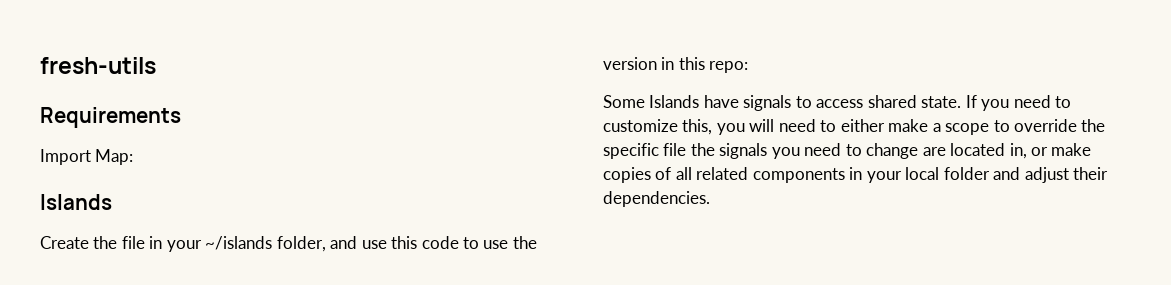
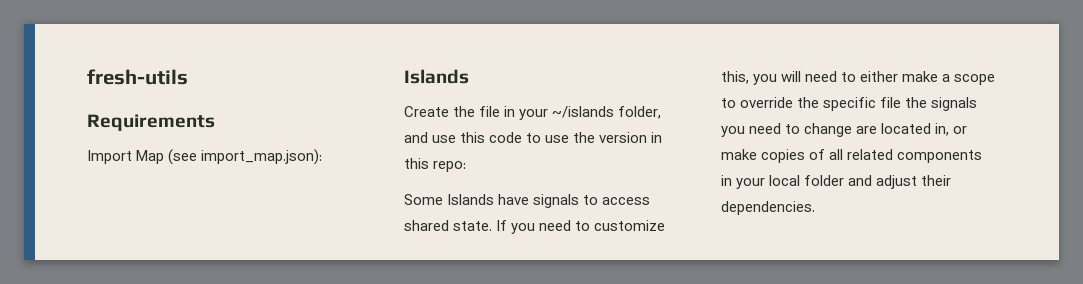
[95,149,134,165] Map: -> [136,149,323,165] Map (see import_map.json):

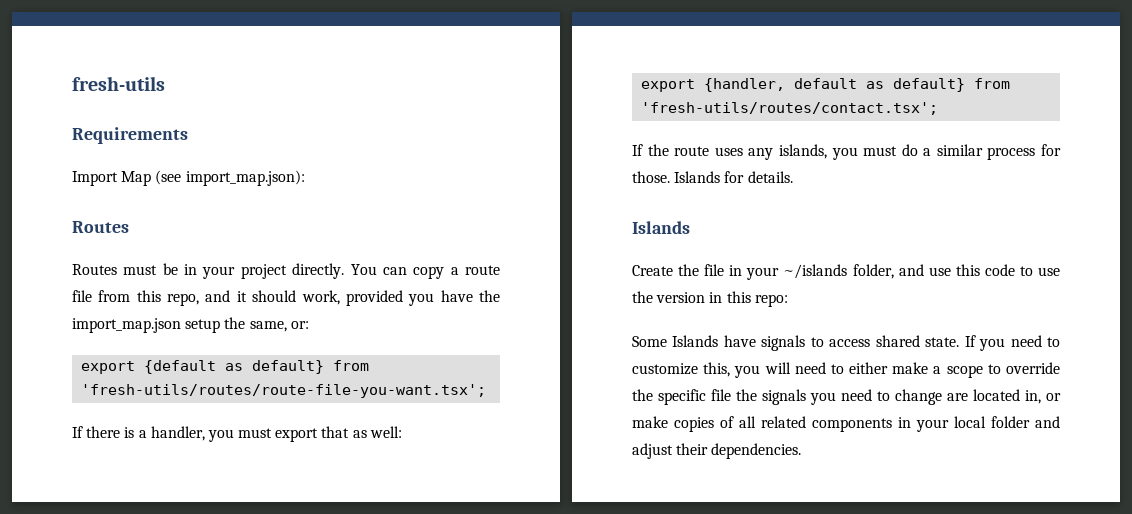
(323, 157) none -> [72,221,129,233] [72,263,501,279] [72,290,501,306] [72,317,309,333] [81,360,370,374] [81,384,487,398] [72,426,402,442] [641,78,1011,92] [641,102,939,115] [632,144,1061,160] [632,171,793,183] // Routes // Routes must be in your project directly. You can copy a route file from this repo, and it should work, provided you have the import_map.json setup the same, or: // export {default as default} from 'fresh-utils/routes/route-file-you-want.tsx'; // If there is a handler, you must export that as well: // export {handler, default as default} from 'fresh-utils/routes/contact.tsx'; // If the route uses any islands, you must do a similar process for those. Islands for details.

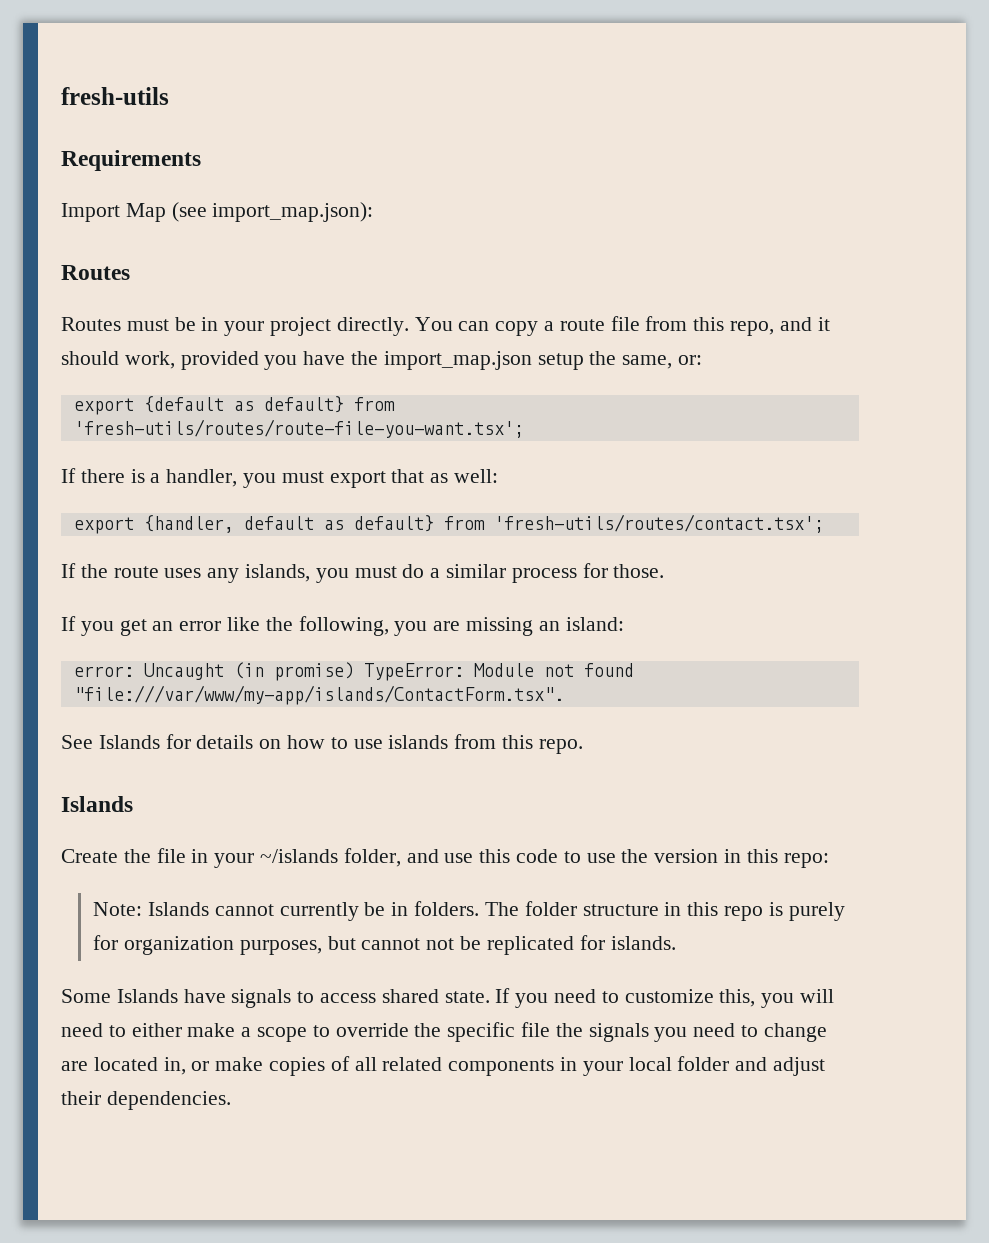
[674,171,793,183] Islands for details. -> [61,616,624,636] [73,662,634,681] [73,685,564,705] [61,734,583,754] // If you get an error like the following, you are missing an island: // error: Uncaught (in promise) TypeError: Module not found "file:///var/www/my-app/islands/ContactForm.tsx". // See Islands for details on how to use islands from this repo.
(788, 300) none -> [93,901,845,921] [93,935,676,955] // Note: Islands cannot currently be in folders. The folder structure in this repo is purely for organization purposes, but cannot not be replicated for islands.

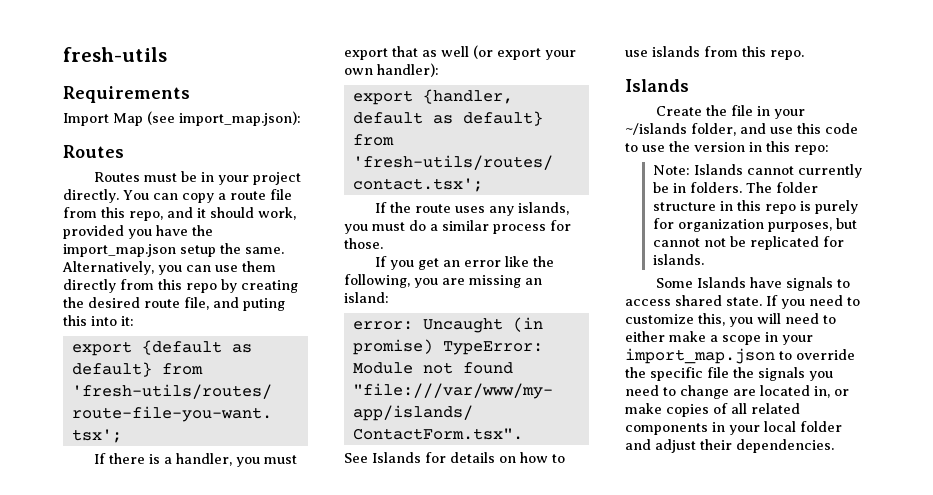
[622,355,703,369] same, or: -> [245,247,284,254] [62,261,276,275] [63,279,298,293] [63,297,285,311] [63,315,134,326] same. Alternatively, you can use them directly from this repo by creating the desired route file, and puting this into it:
[454,469,499,483] well: -> [441,45,576,60] [344,63,439,77] well (or export your own handler):
(308, 1034) none -> [765,332,813,345] [625,348,775,364] in your import_map.json

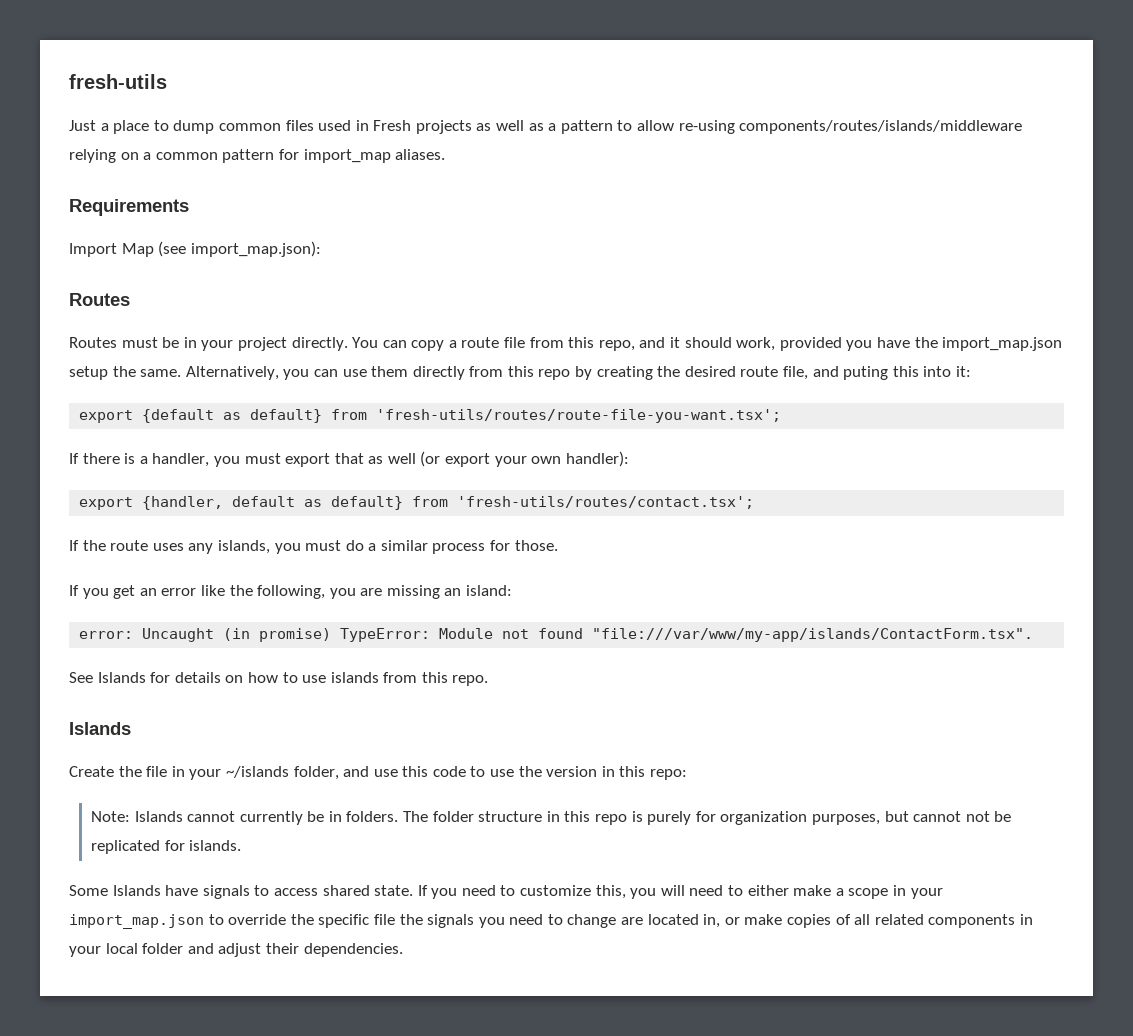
(167, 54) none -> [69,120,1023,134] [69,149,446,163] // Just a place to dump common files used in Fresh projects as well as a pattern to allow re-using components/routes/islands/middleware relying on a common pattern for import_map aliases.

